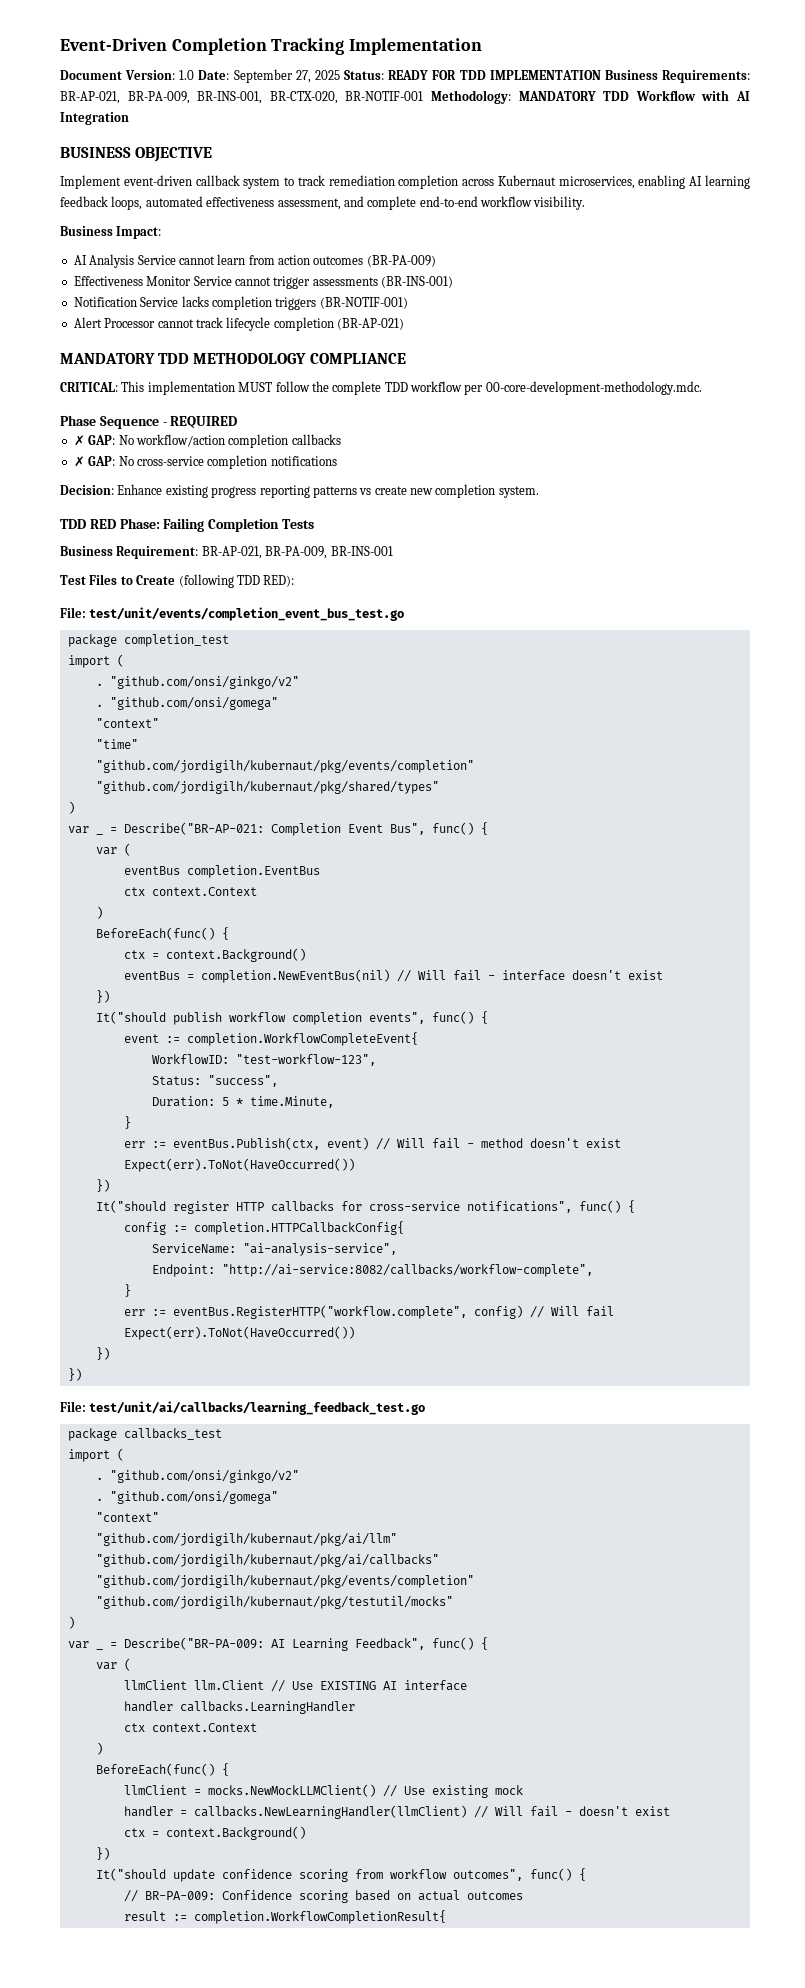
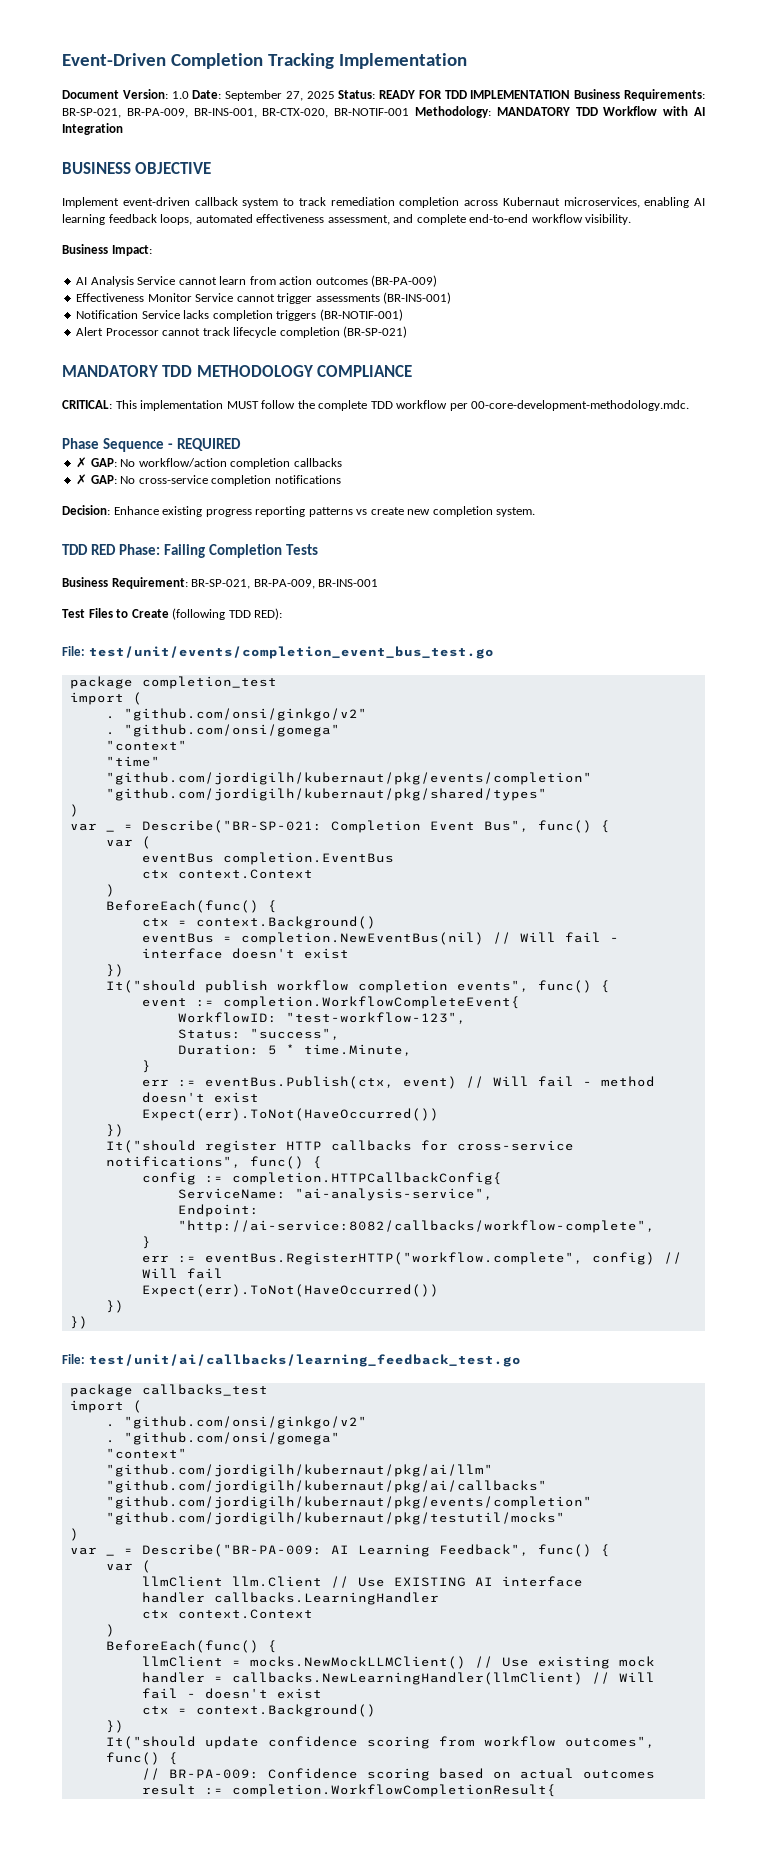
[60,91,120,104] BR-AP-021, -> [62,108,121,118] BR-SP-021,
[337,318,404,330] (BR-AP-021) -> [343,326,408,338] (BR-SP-021)
[201,546,262,559] BR-AP-021, -> [191,579,251,589] BR-SP-021,
[123,822,264,835] Describe("BR-AP-021: -> [141,820,322,833] Describe("BR-SP-021:

